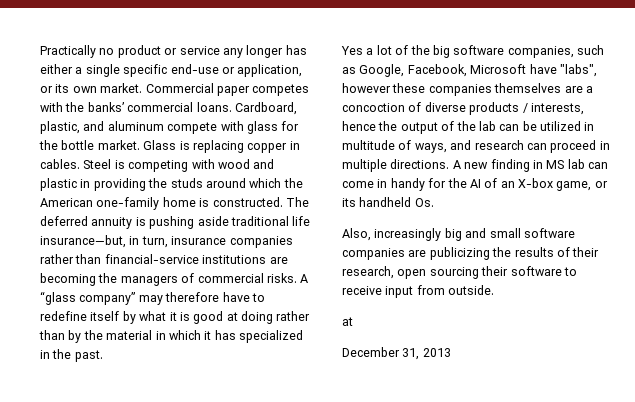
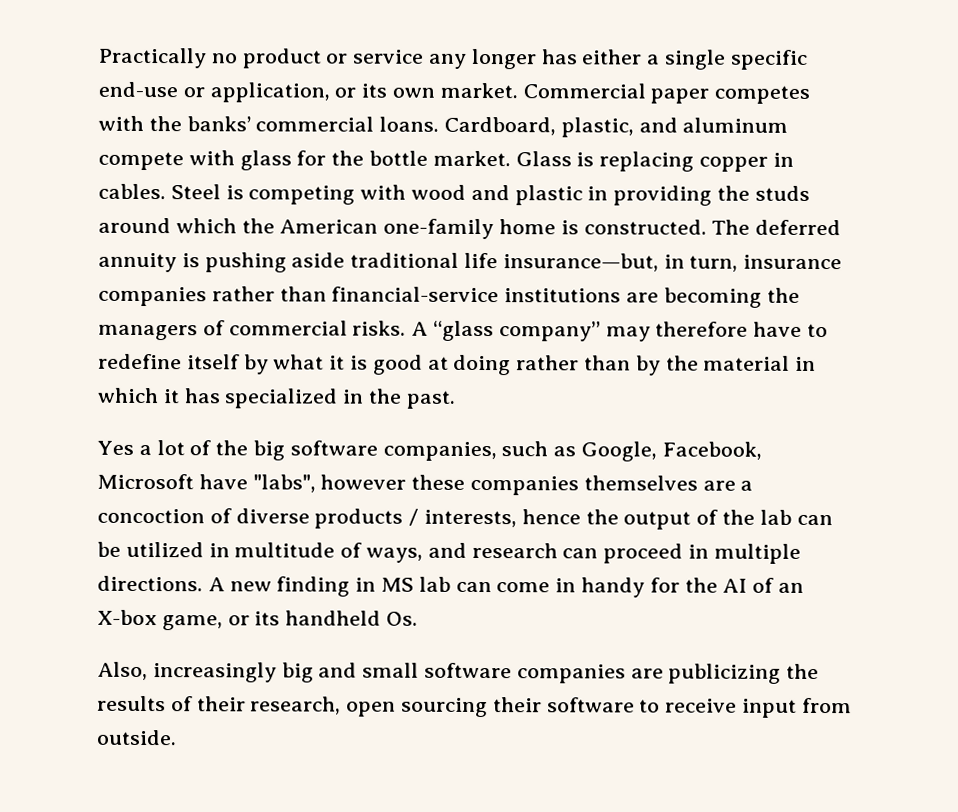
[342,317,353,326] [342,347,451,360] // at // December 31, 2013 -> (177, 737) none

